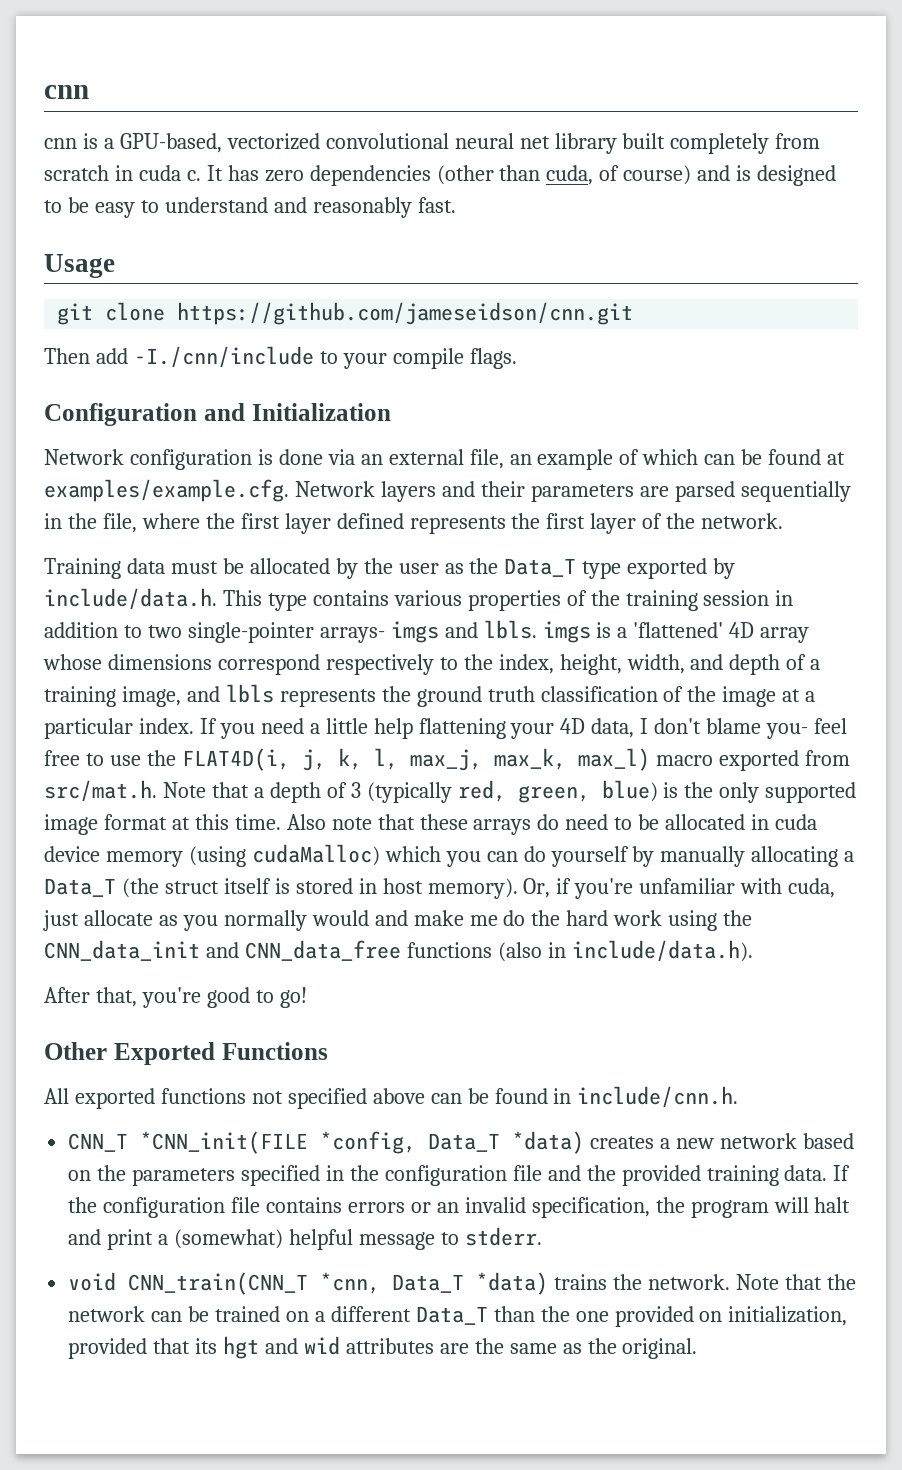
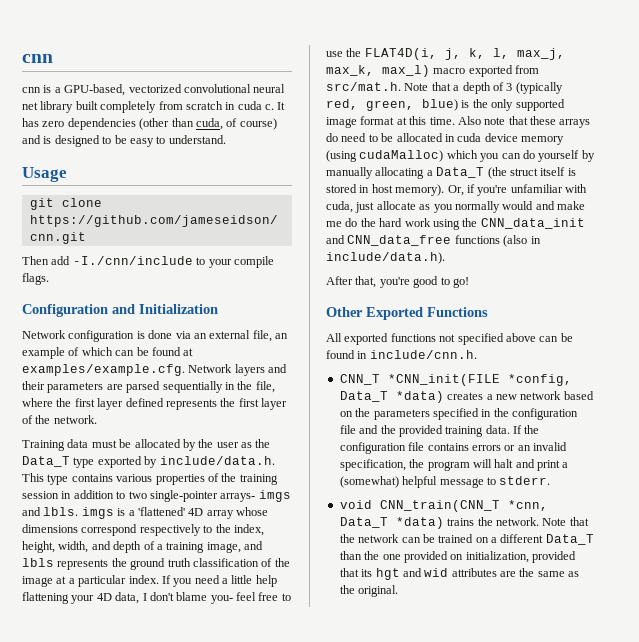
[164,197,456,218] understand and reasonably fast. -> [168,135,226,144] understand.

